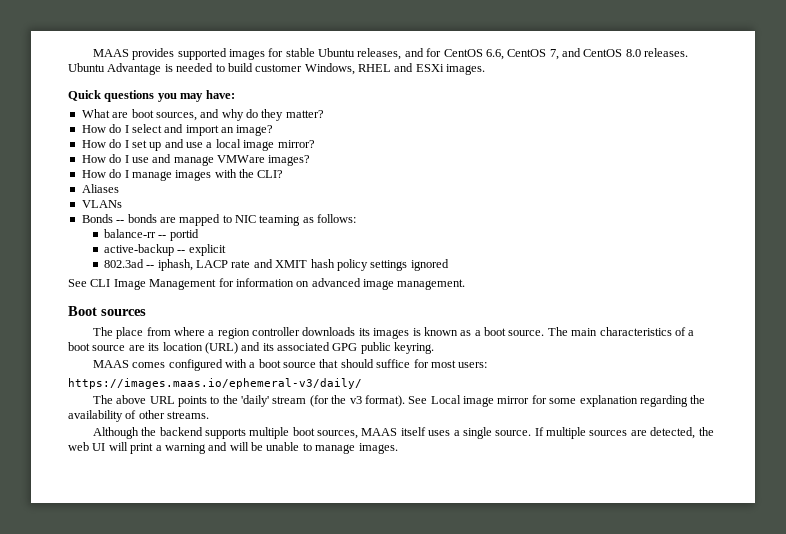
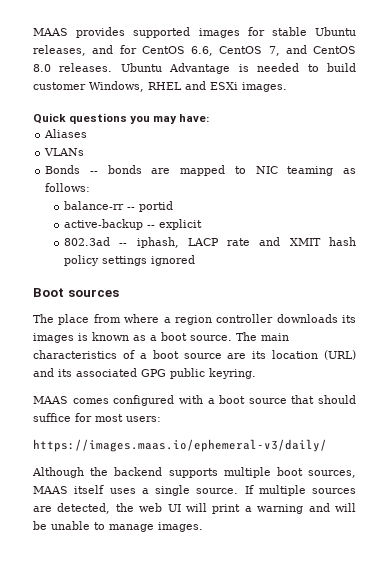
[81,109,324,121] [81,124,274,136] [81,139,315,151] [81,154,311,166] [81,169,284,181] // What are boot sources, and why do they matter? // How do I select and import an image? // How do I set up and use a local image mirror? // How do I use and manage VMWare images? // How do I manage images with the CLI? -> (210, 118) none
[68,278,466,290] // See CLI Image Management for information on advanced image management. -> (196, 260) none
[92,395,706,407] [68,410,210,422] // The above URL points to the 'daily' stream (for the v3 format). See Local image mirror for some explanation regarding the availability of other streams. -> (327, 445) none

